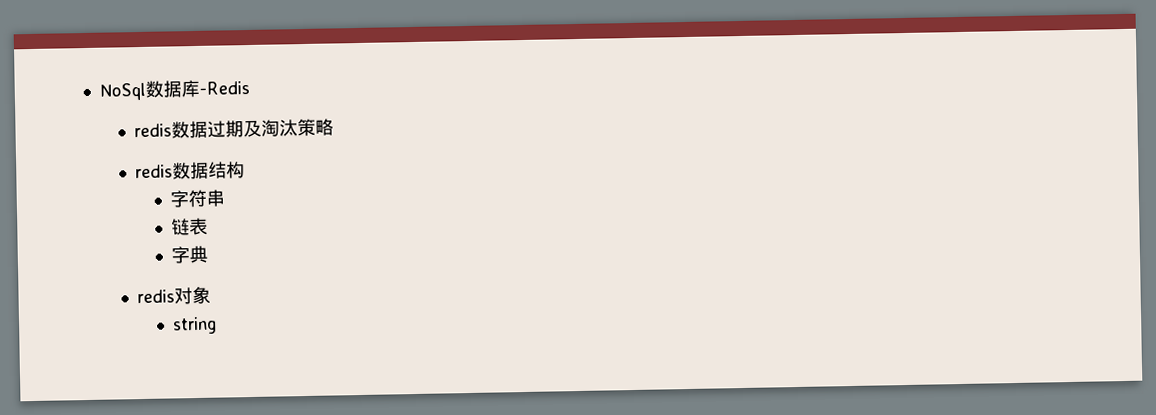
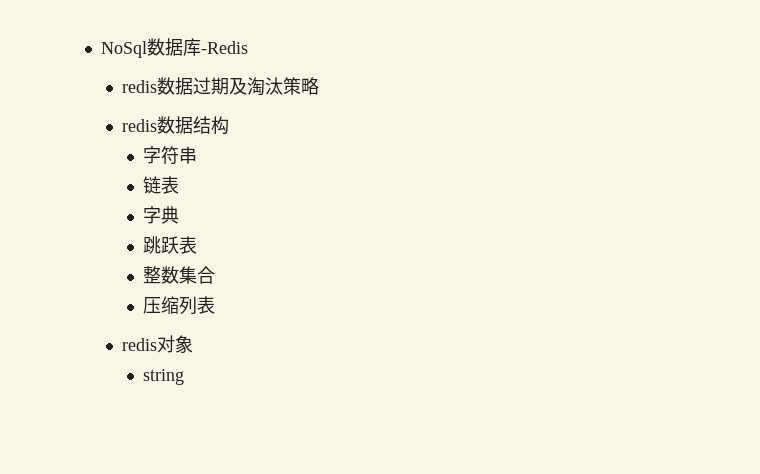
(208, 254) none -> [143,236,198,254] [143,266,216,284] [143,296,216,315] // 跳跃表 // 整数集合 // 压缩列表

